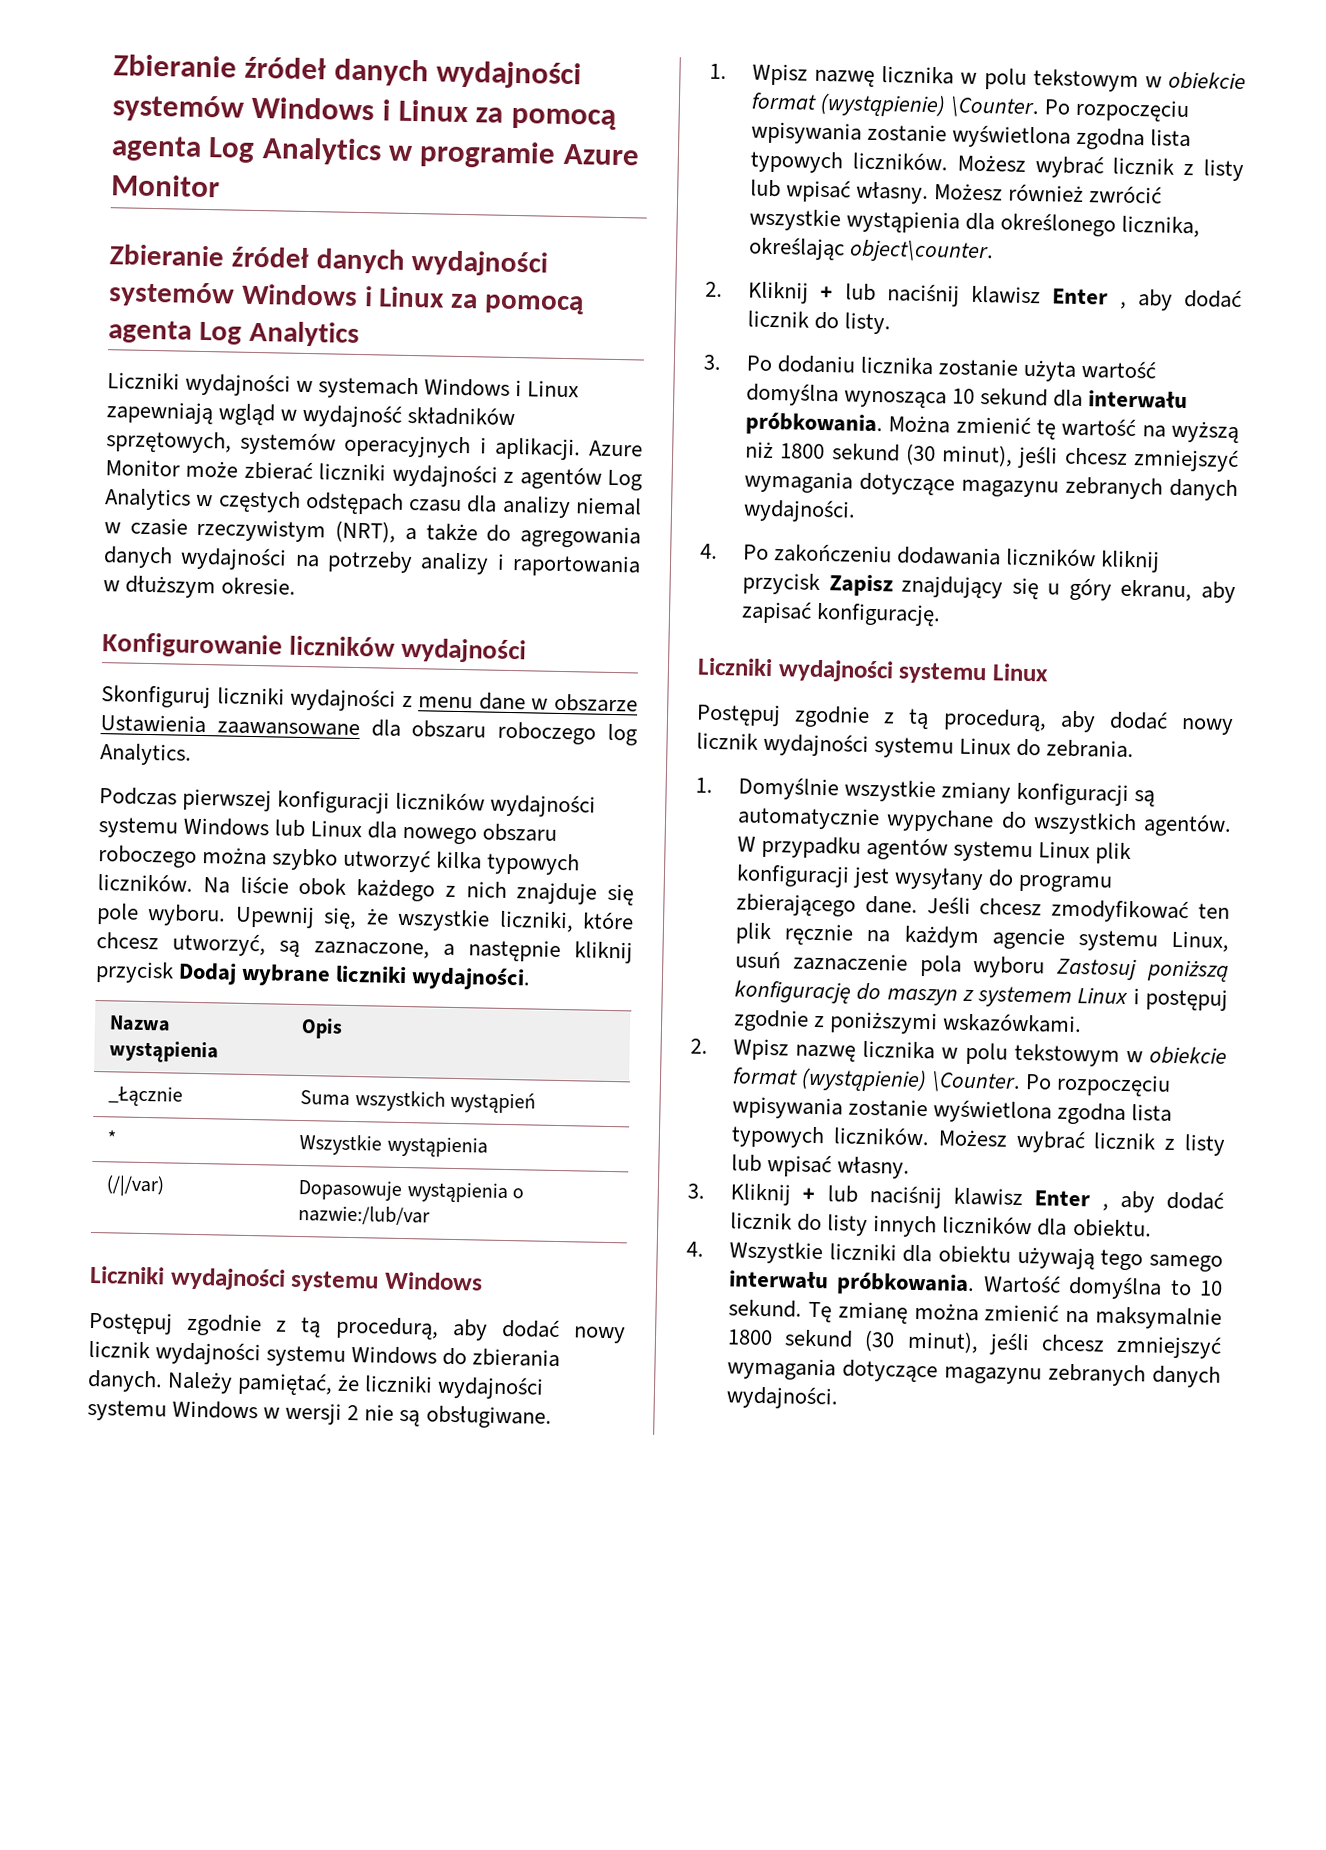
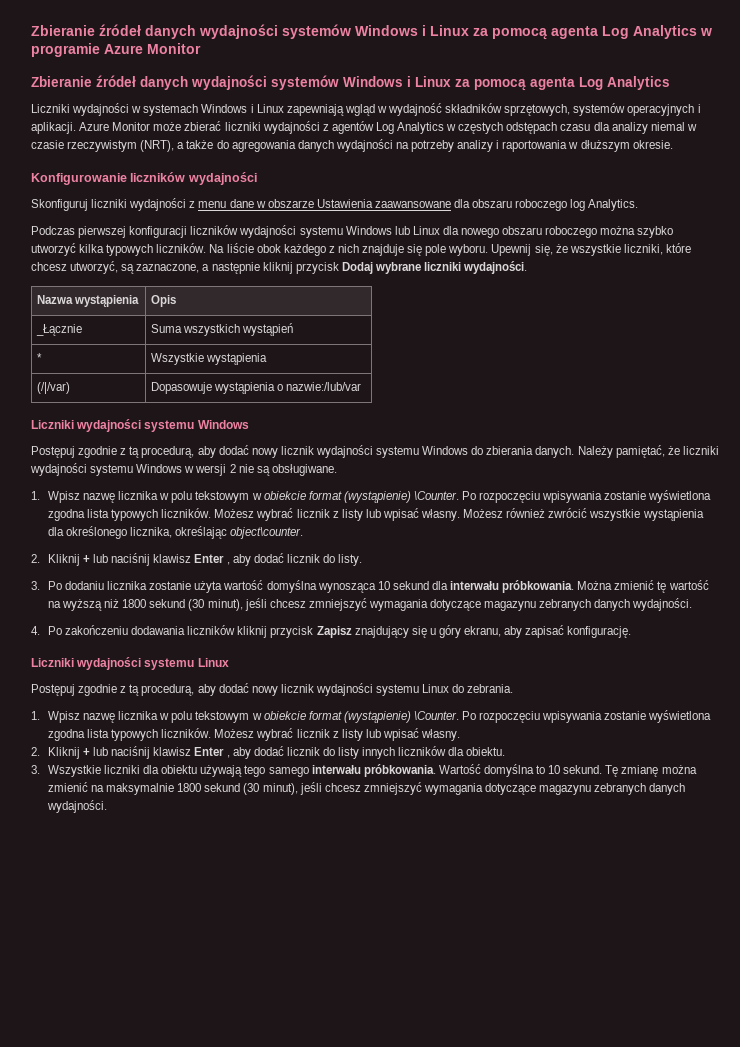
[738,776,1156,807] [737,806,1232,837] [737,835,1132,865] [736,864,1114,893] [736,893,1230,924] [735,922,1229,952] [735,950,1229,982] [734,980,1228,1011] [733,1009,1083,1035] [690,1038,708,1054] Domyślnie wszystkie zmiany konfiguracji są automatycznie wypychane do wszystkich agentów. W przypadku agentów systemu Linux plik konfiguracji jest wysyłany do programu zbierającego dane. Jeśli chcesz zmodyfikować ten plik ręcznie na każdym agencie systemu Linux, usuń zaznaczenie pola wyboru Zastosuj poniższą konfigurację do maszyn z systemem Linux i postępuj zgodnie z poniższymi wskazówkami. // 2. -> (40, 715) none
[687,1183,705,1199] 3. -> [31,747,40,756] 2.
[686,1241,704,1257] 4. -> [31,765,40,774] 3.

